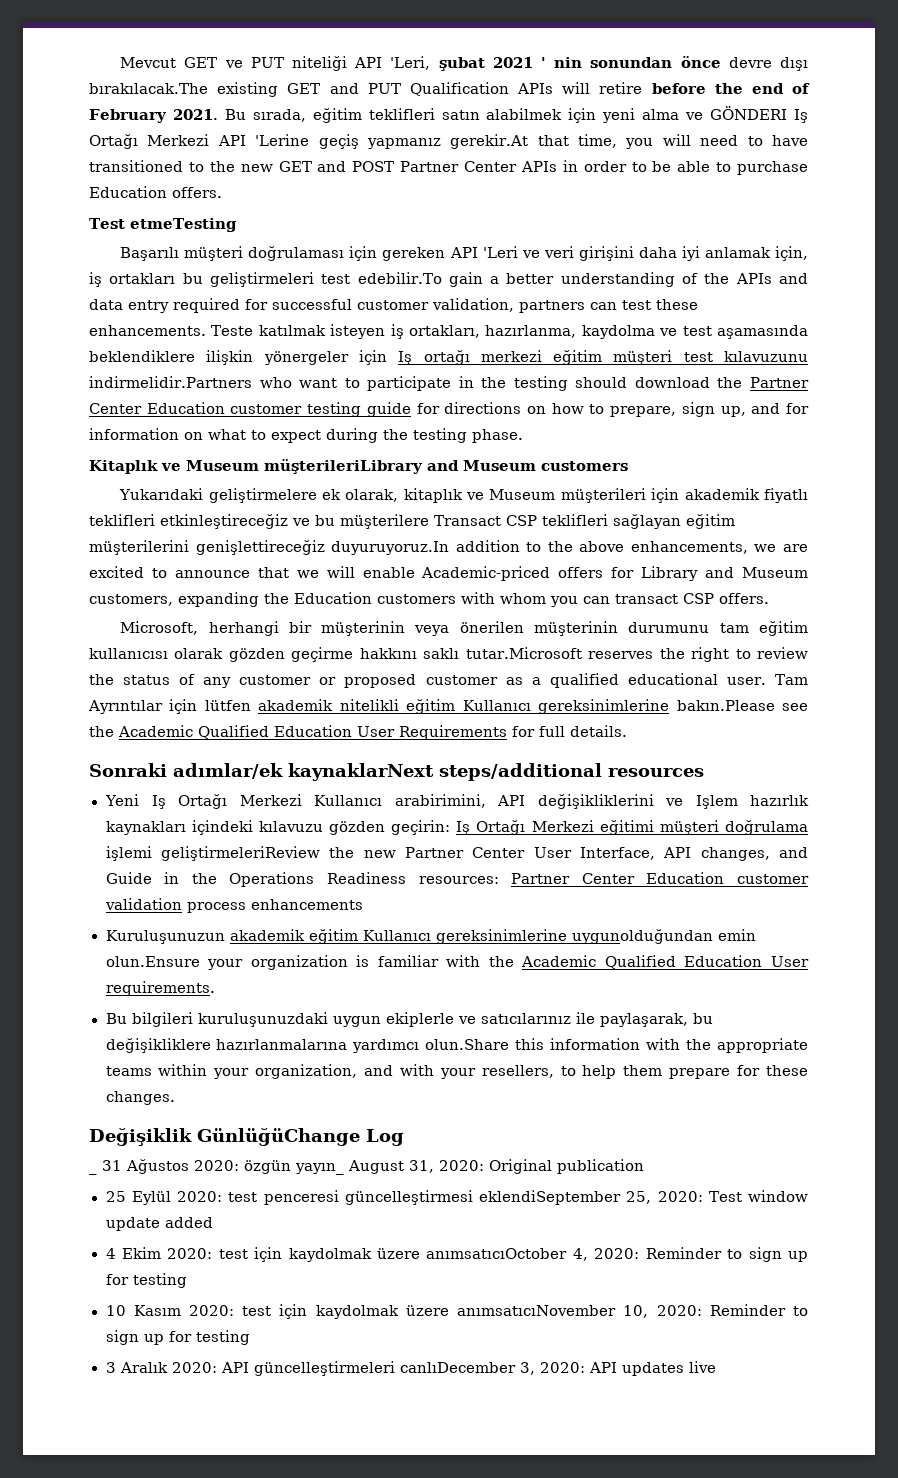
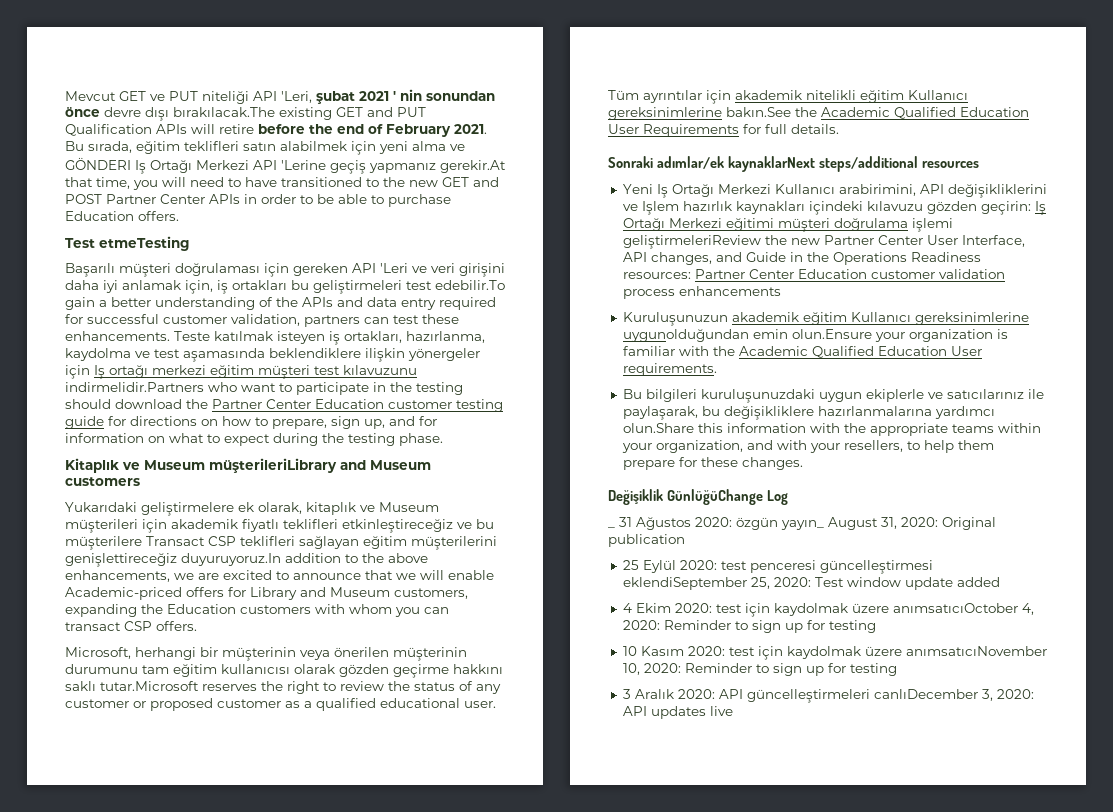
[775,674,809,685] [88,699,251,714] Tam Ayrıntılar için lütfen -> [608,90,731,104] Tüm ayrıntılar için
[676,700,809,711] bakın.Please see -> [726,107,791,117] bakın.See

